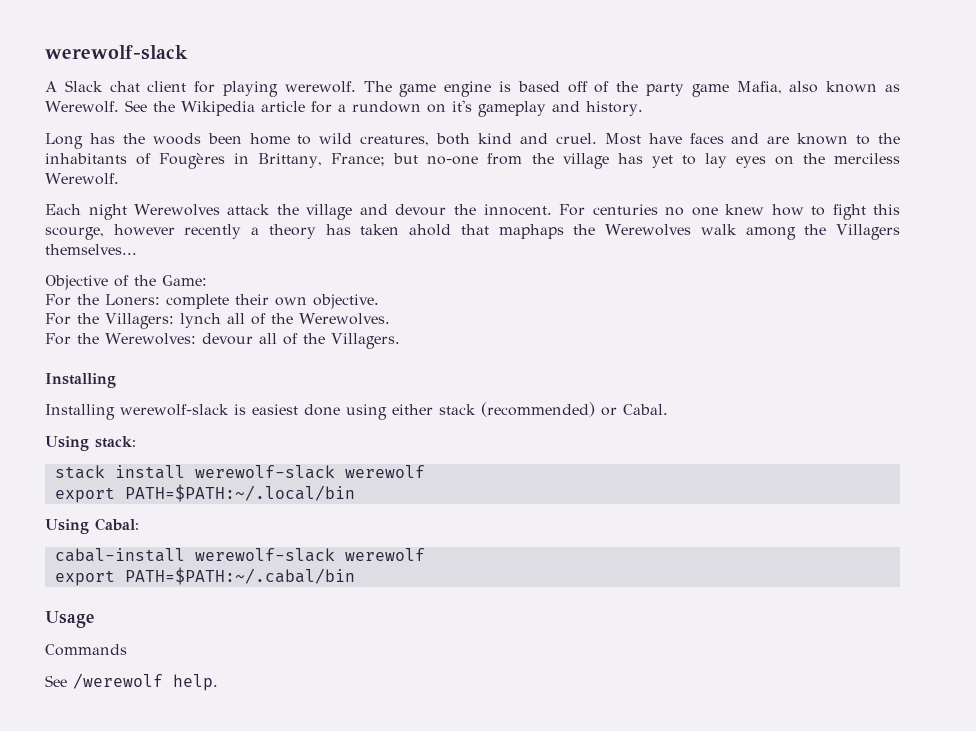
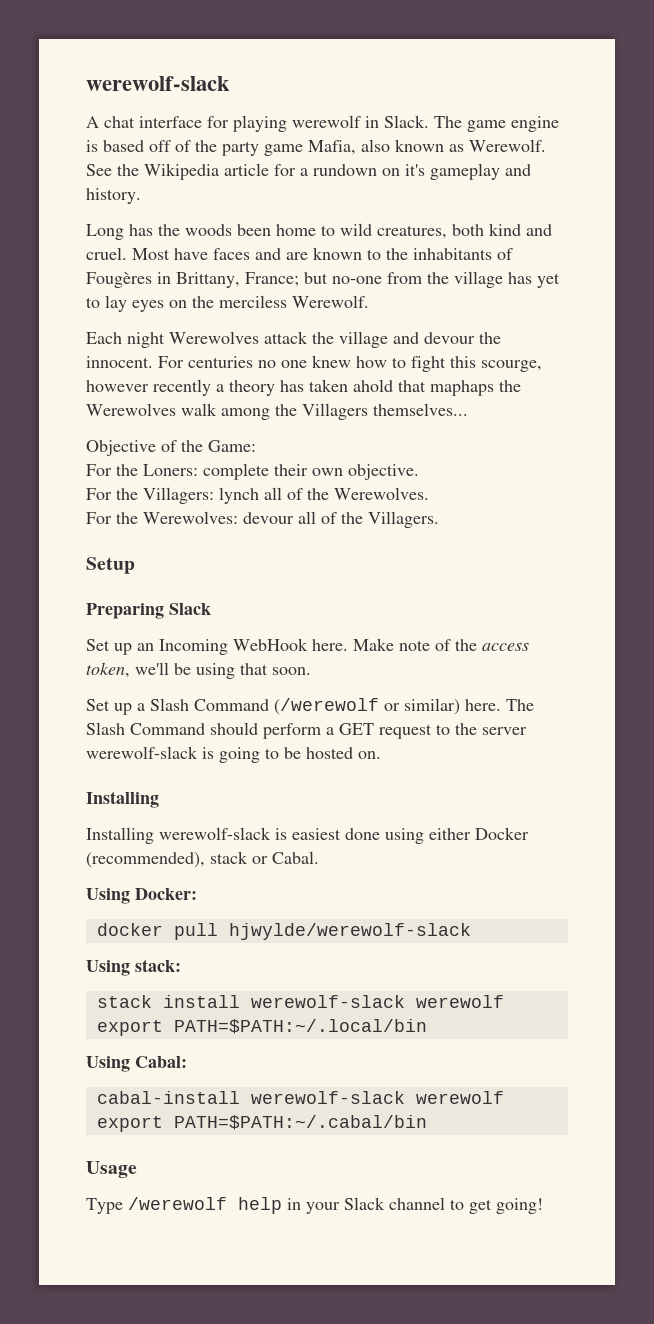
[64,80,356,97] Slack chat client for playing werewolf. -> [104,115,429,132] chat interface for playing werewolf in Slack.
(400, 341) none -> [86,557,135,574] [86,603,211,619] [86,638,529,655] [86,662,311,679] [86,698,534,715] [86,722,527,739] [86,746,381,763] // Setup // Preparing Slack // Set up an Incoming WebHook here. Make note of the access token, we'll be using that soon. // Set up a Slash Command (/werewolf or similar) here. The Slash Command should perform a GET request to the server werewolf-slack is going to be hosted on.
[439,402,595,417] stack (recommended) -> [475,827,529,840] [86,851,248,868] Docker (recommended), stack
(668, 409) none -> [86,888,197,904] [96,923,471,940] // Using Docker: // docker pull hjwylde/werewolf-slack
[45,644,127,656] [45,673,218,691] Commands // See /werewolf help. -> [86,1197,543,1214] Type /werewolf help in your Slack channel to get going!

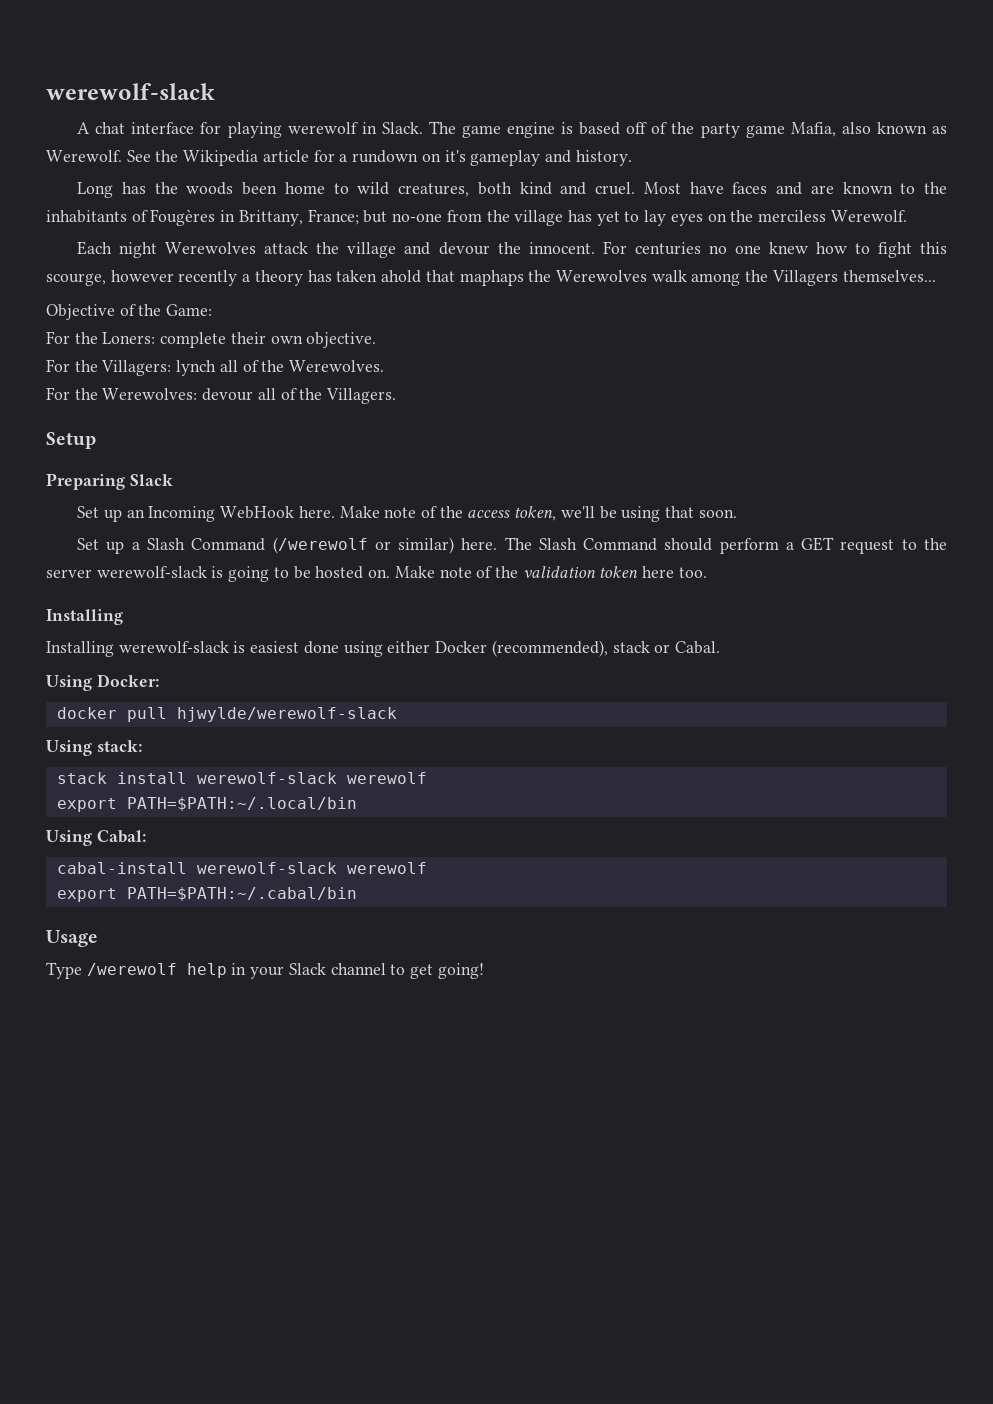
(381, 755) none -> [394,566,707,578] Make note of the validation token here too.

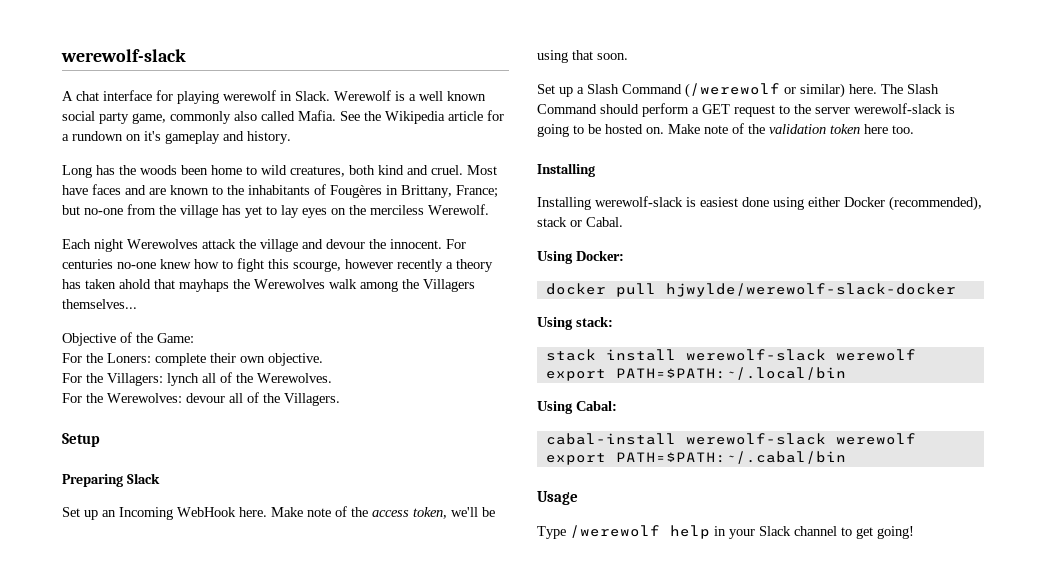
[428,121,948,138] [46,150,122,162] The game engine is based off of the party game Mafia, also known as Werewolf. -> [334,90,486,101] [62,110,336,124] Werewolf is a well known social party game, commonly also called Mafia.
[708,245,761,254] no one -> [117,262,156,269] no-one
[459,270,524,286] maphaps -> [179,279,229,292] mayhaps
[176,707,397,722] hjwylde/werewolf-slack -> [665,283,956,297] hjwylde/werewolf-slack-docker

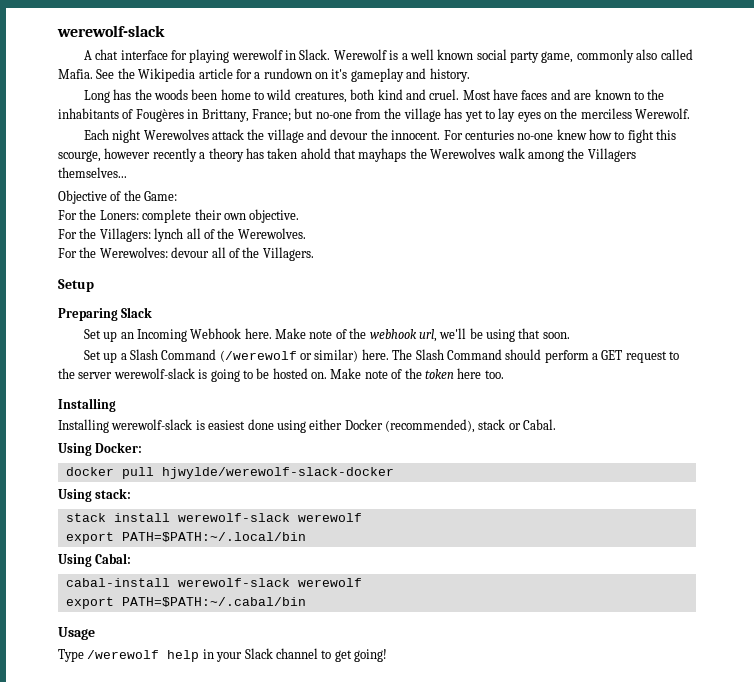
[177,507,236,517] WebHook -> [190,328,242,339] Webhook
[372,507,447,519] access token, -> [369,329,437,342] webhook url,
[769,124,826,134] validation -> (422, 373) none

